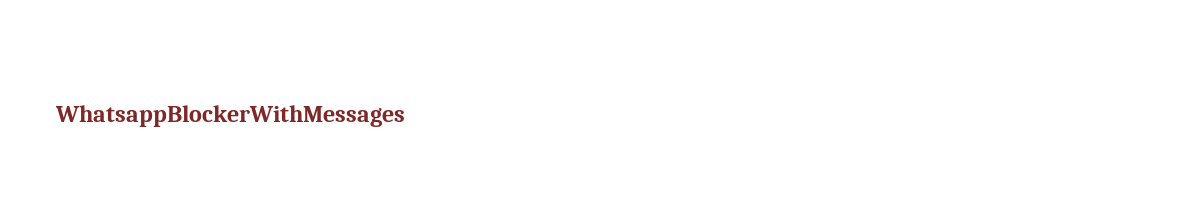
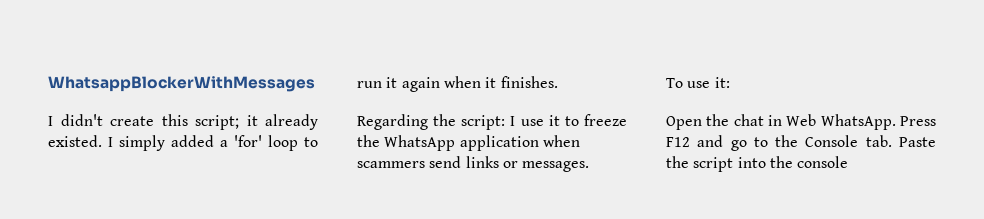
(405, 116) none -> [48,114,318,130] [48,135,318,151] [357,76,558,92] [357,114,627,130] [357,135,580,151] [357,156,590,172] [666,77,730,88] [666,114,936,130] [666,135,936,151] [666,156,849,172] // I didn't create this script; it already existed. I simply added a 'for' loop to run it again when it finishes. // Regarding the script: I use it to freeze the WhatsApp application when scammers send links or messages. // To use it: // Open the chat in Web WhatsApp. Press F12 and go to the Console tab. Paste the script into the console

